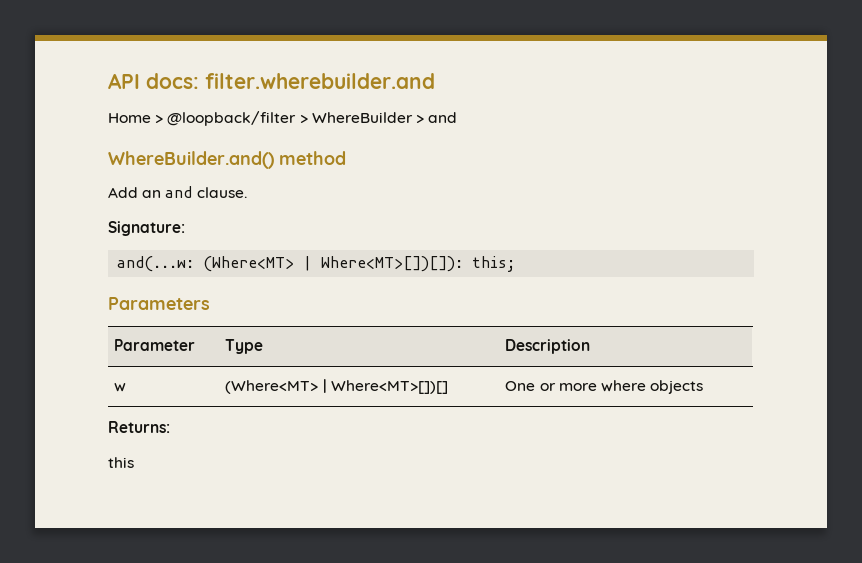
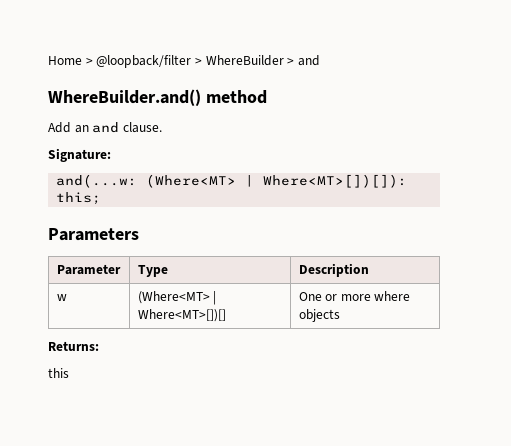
[108,73,435,89] API docs: filter.wherebuilder.and // -> (48, 60) none

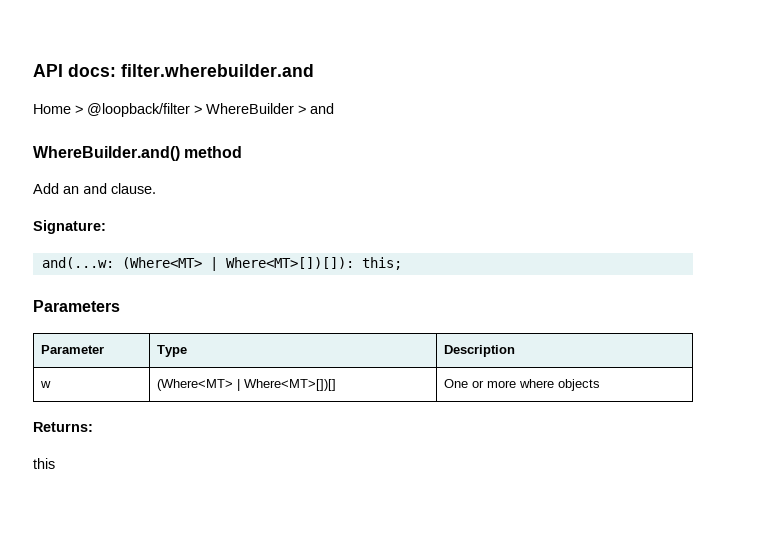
(48, 60) none -> [33,64,314,77] API docs: filter.wherebuilder.and //

